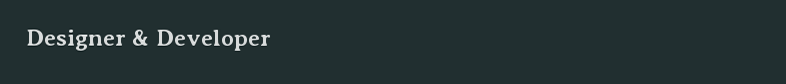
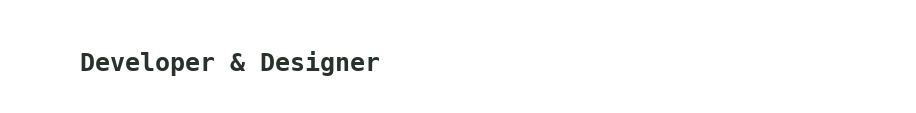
[25,29,272,51] Designer & Developer -> [80,51,380,76] Developer & Designer

